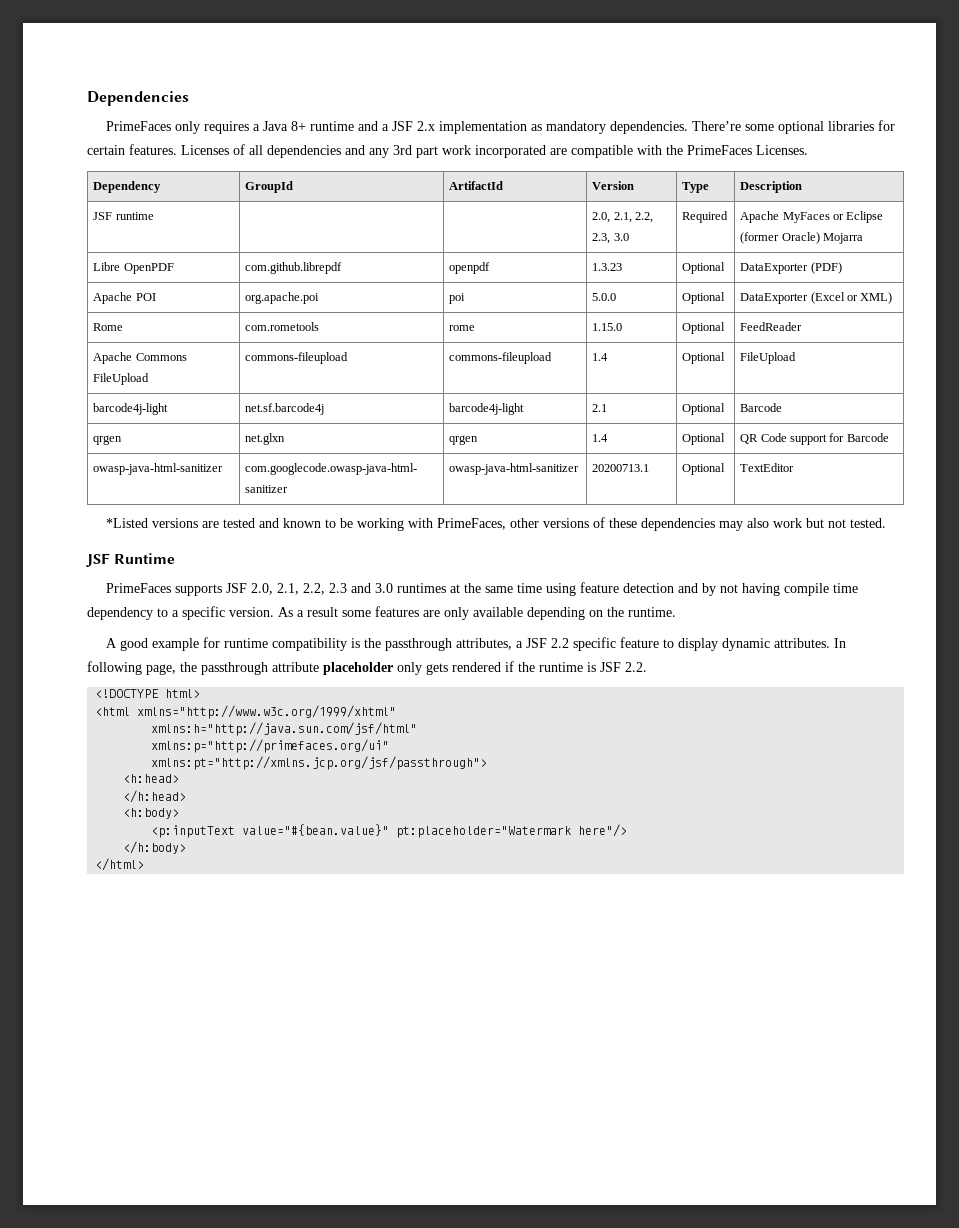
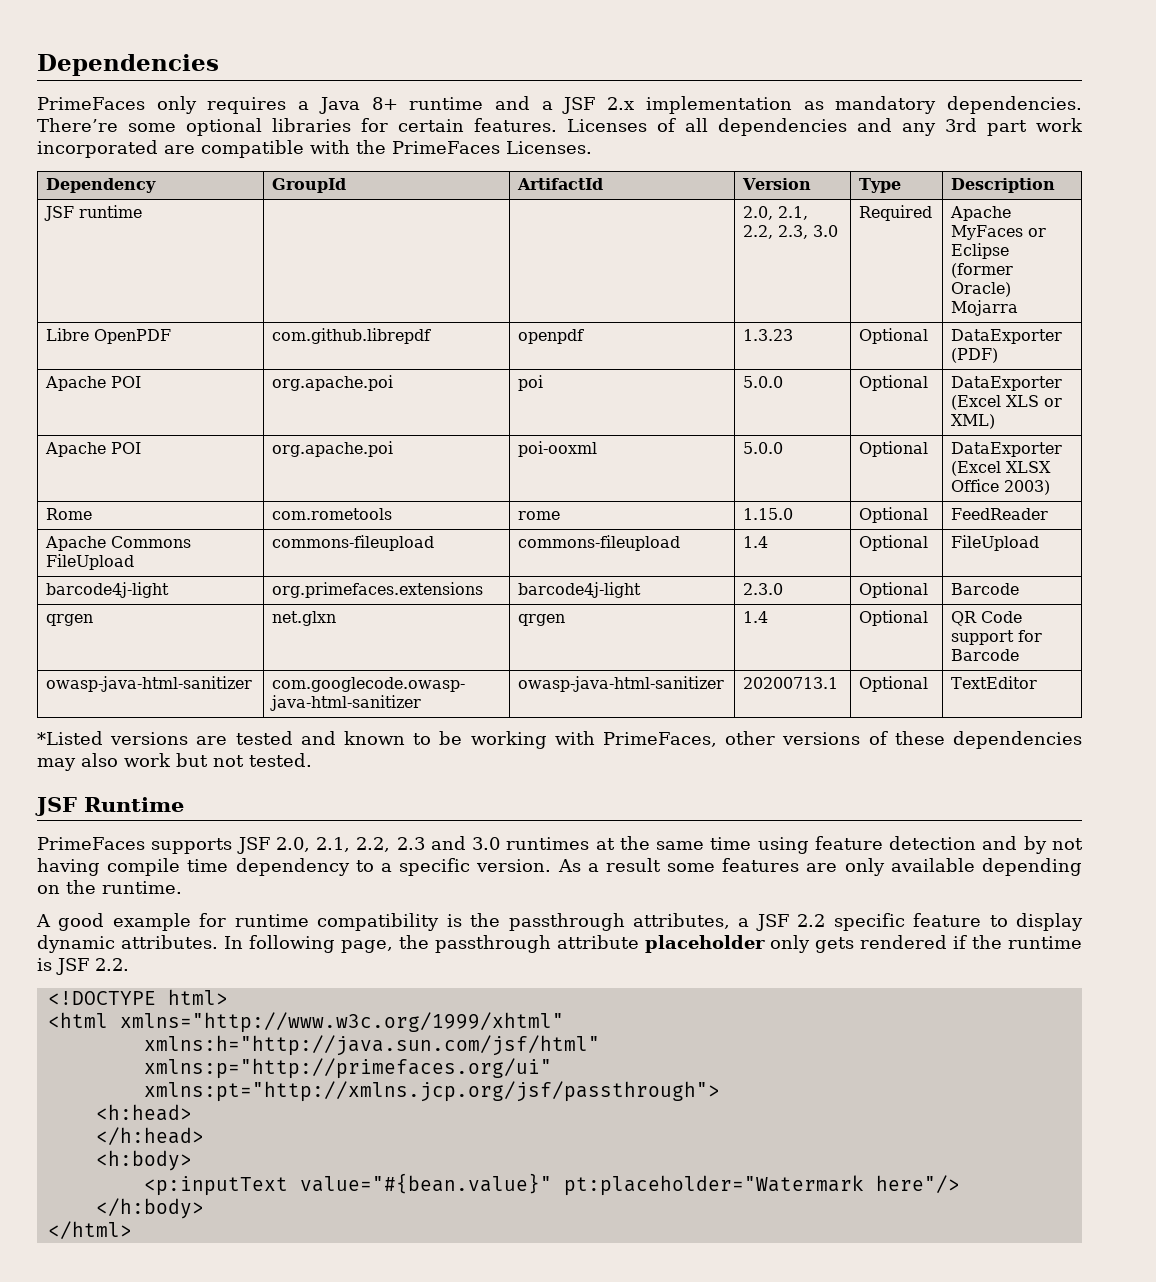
(845, 298) none -> [1006,395,1040,407] XLS
(893, 298) none -> [45,442,142,457] [272,441,394,457] [518,441,598,457] [743,442,784,454] [859,441,929,457] [951,442,1063,457] [951,461,1052,476] [951,479,1051,495] // Apache POI | org.apache.poi | poi-ooxml | 5.0.0 | Optional | DataExporter (Excel XLSX Office 2003)
[245,403,325,415] [449,403,525,415] [592,404,608,412] net.sf.barcode4j | barcode4j-light | 2.1 -> [272,582,484,598] [518,582,642,598] [743,583,784,595] org.primefaces.extensions | barcode4j-light | 2.3.0

